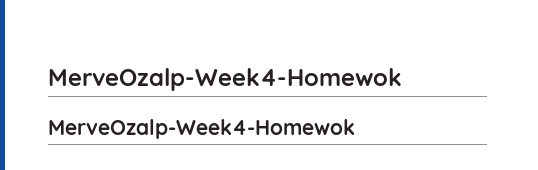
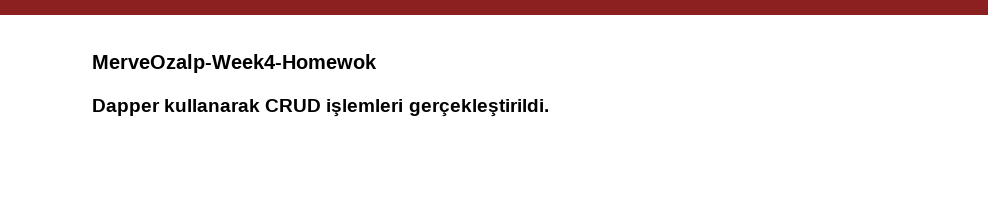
[48,119,355,139] MerveOzalp-Week4-Homewok -> [92,99,549,117] Dapper kullanarak CRUD işlemleri gerçekleştirildi.

